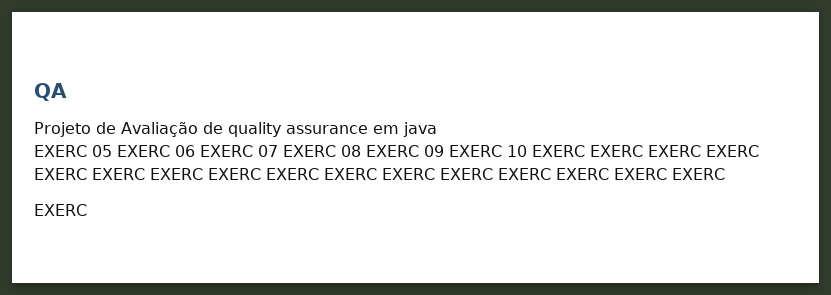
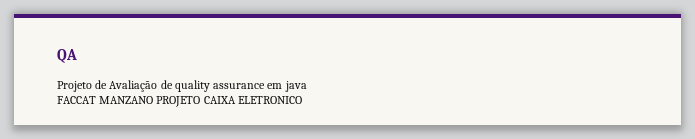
[34,145,759,157] [34,168,725,180] [34,204,87,216] EXERC 05 EXERC 06 EXERC 07 EXERC 08 EXERC 09 EXERC 10 EXERC EXERC EXERC EXERC EXERC EXERC EXERC EXERC EXERC EXERC EXERC EXERC EXERC EXERC EXERC EXERC // EXERC -> [57,96,302,107] FACCAT MANZANO PROJETO CAIXA ELETRONICO

